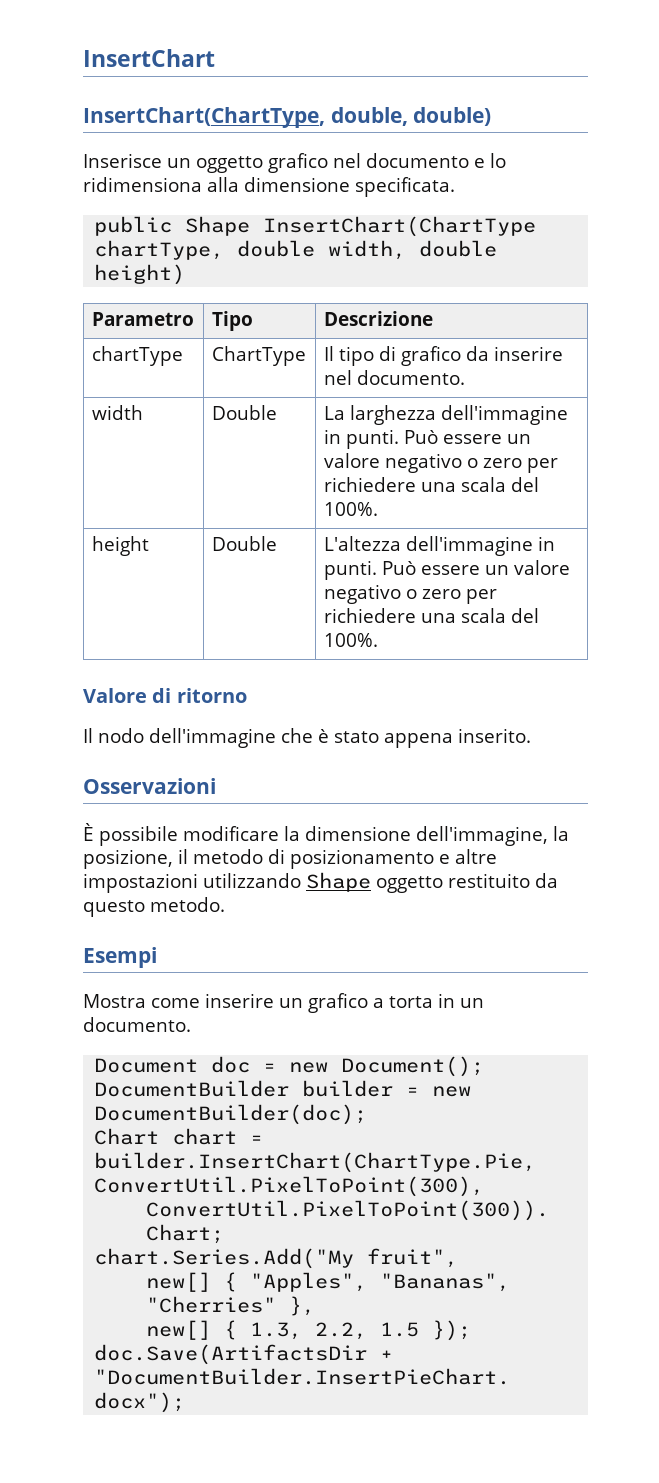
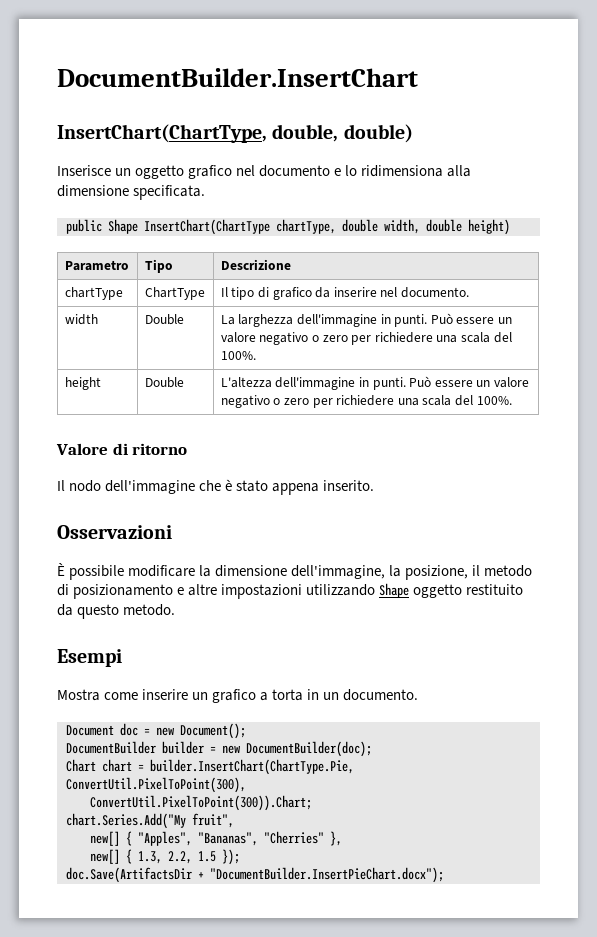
[83,49,215,67] InsertChart -> [57,68,418,87] DocumentBuilder.InsertChart

